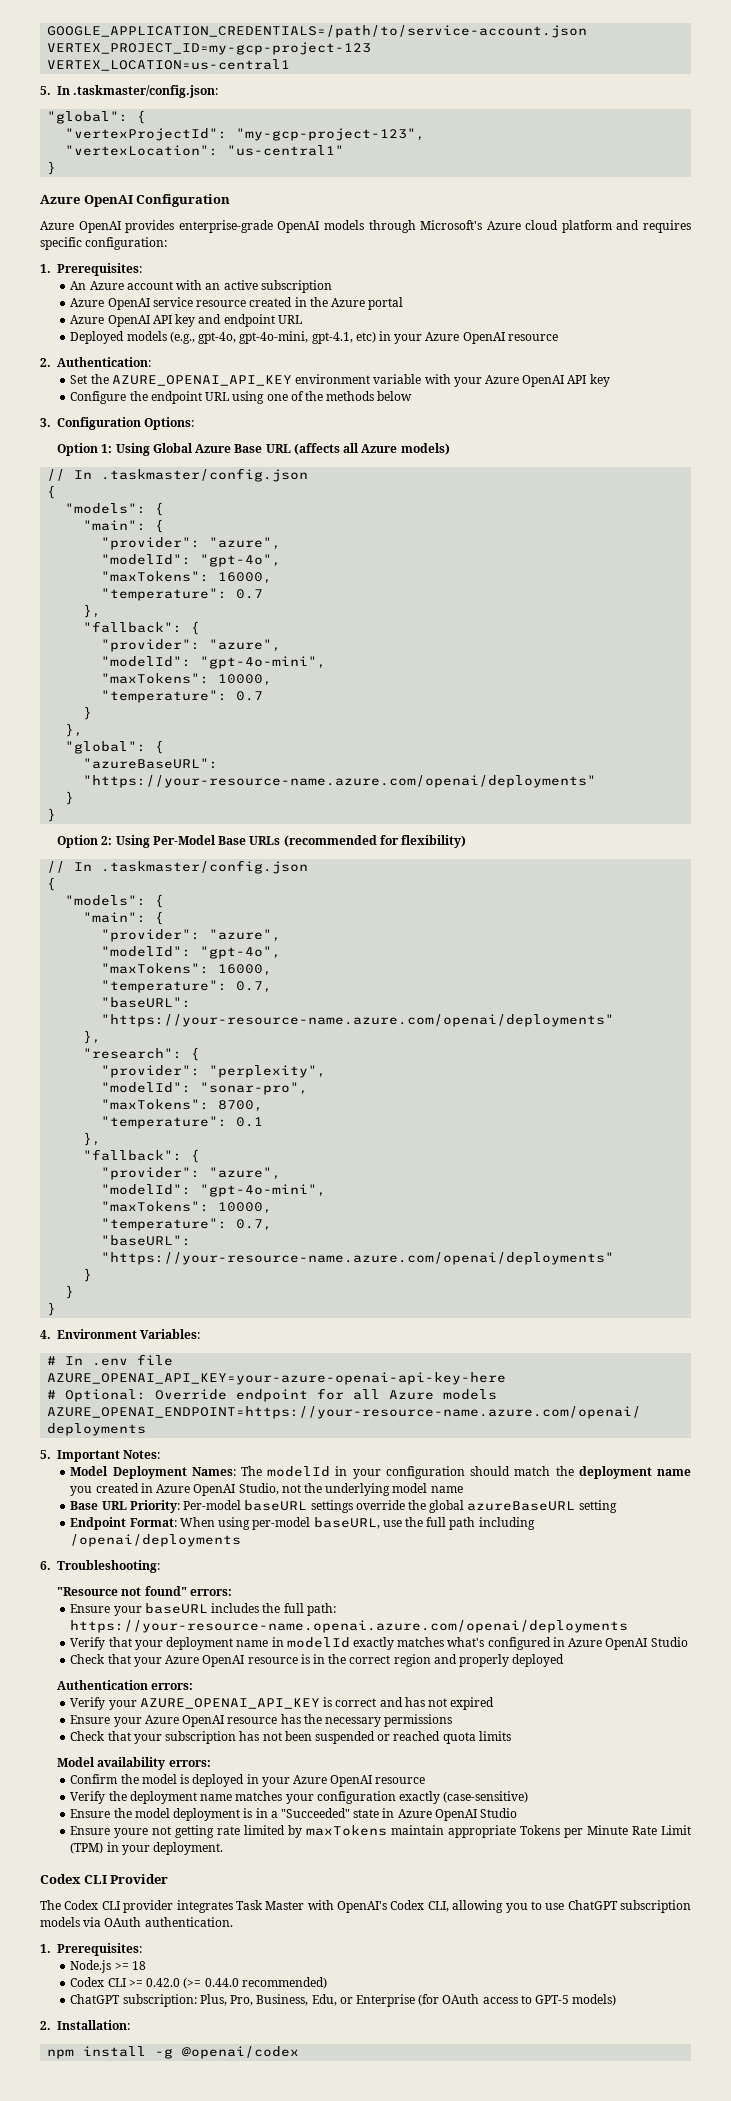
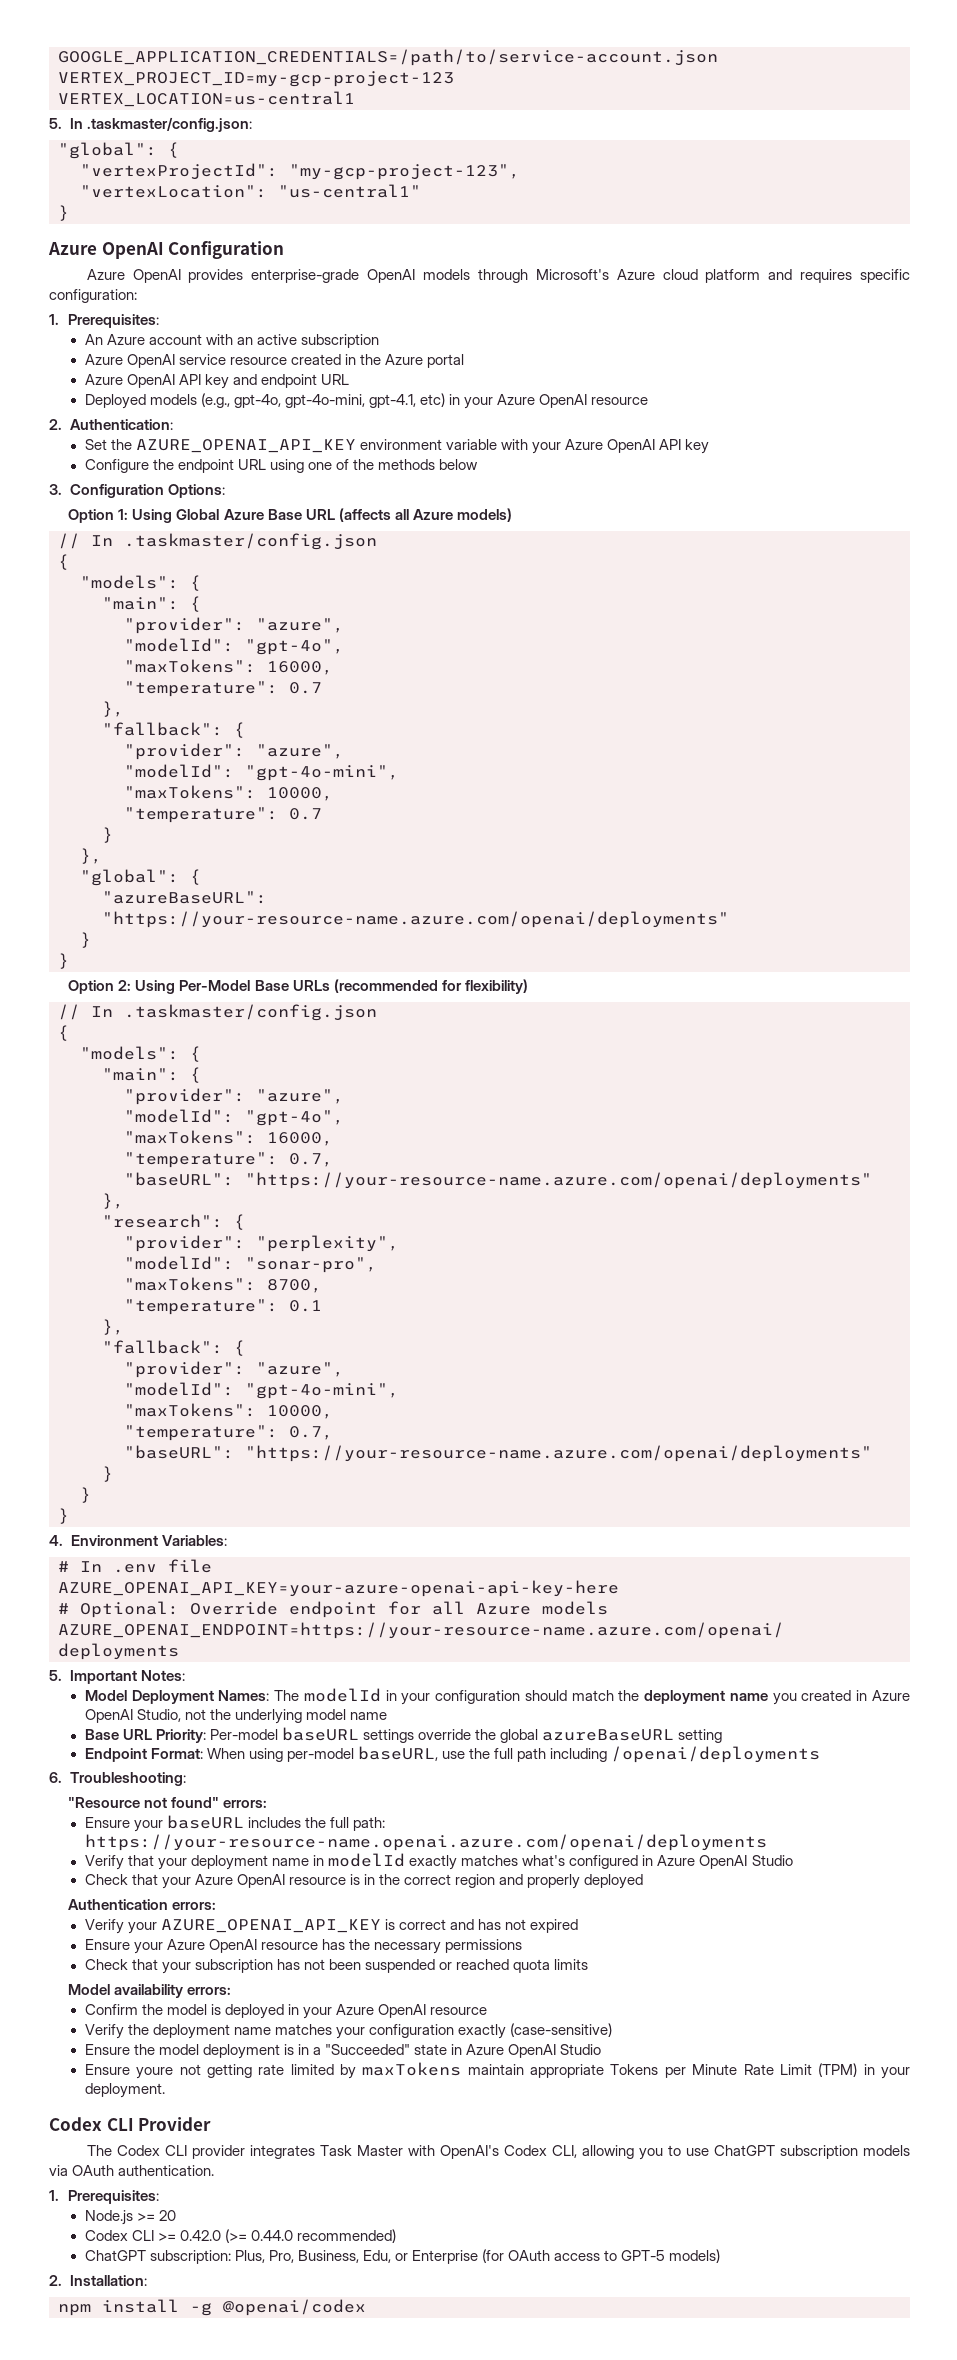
[131,1961,146,1970] 18 -> [158,2210,176,2221] 20

